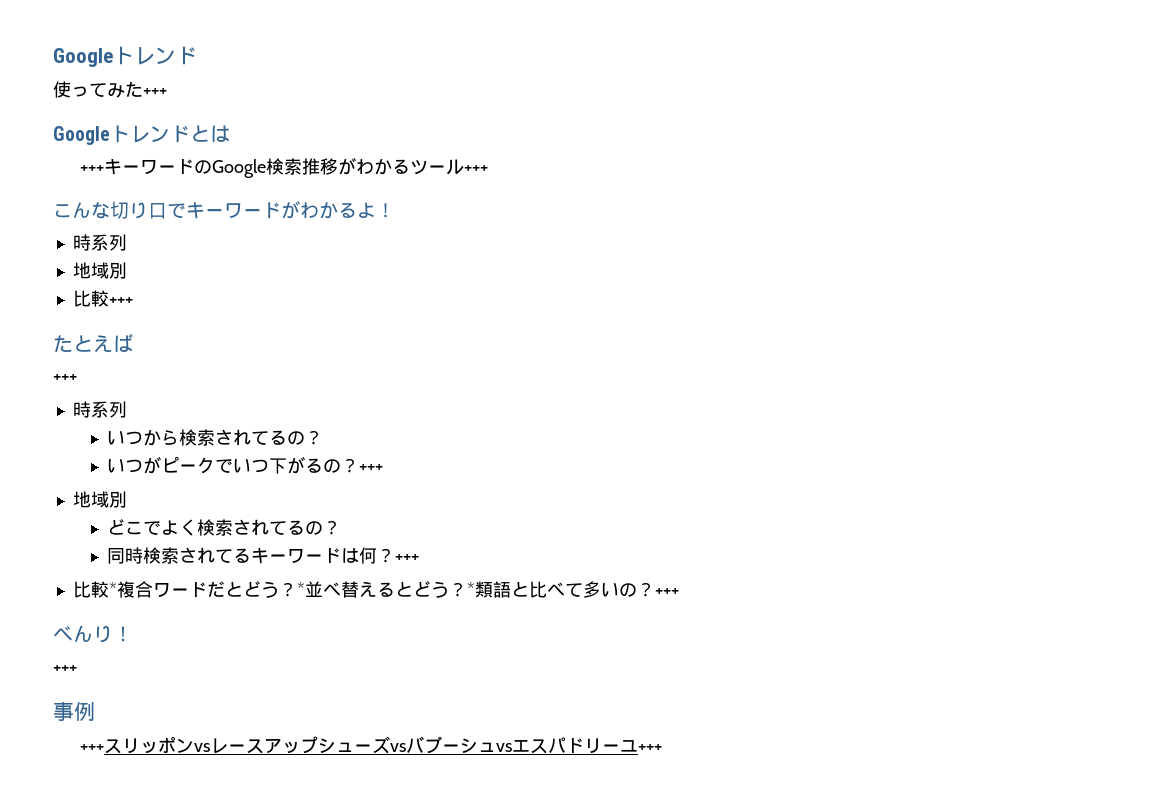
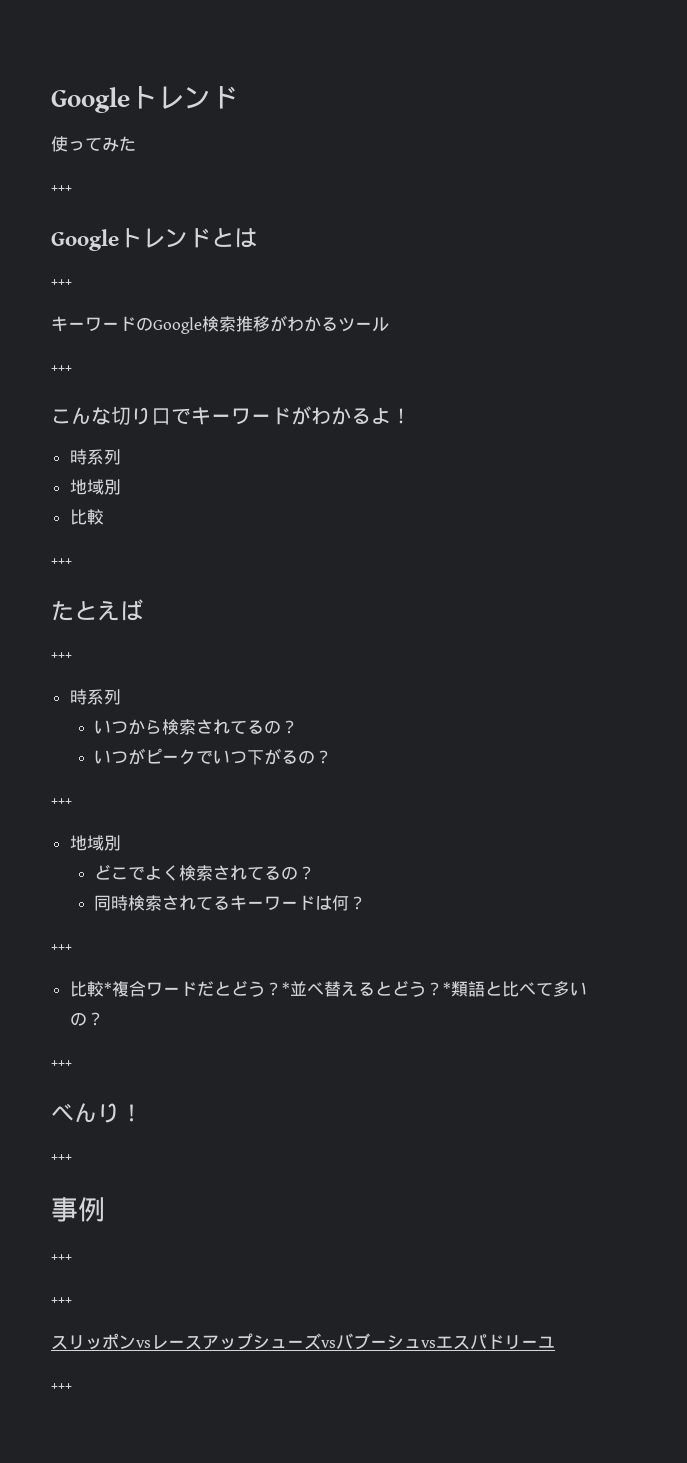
(143, 89) none -> (136, 143) //
(104, 169) none -> (72, 283) //
(464, 167) none -> (389, 324) //
(109, 298) none -> (104, 517) //
(360, 465) none -> (333, 757) //
(396, 555) none -> (367, 903) //
(655, 589) none -> (104, 1019) //
(104, 748) none -> [51,1297,72,1305] // +++ //
(638, 746) none -> (555, 1342) //

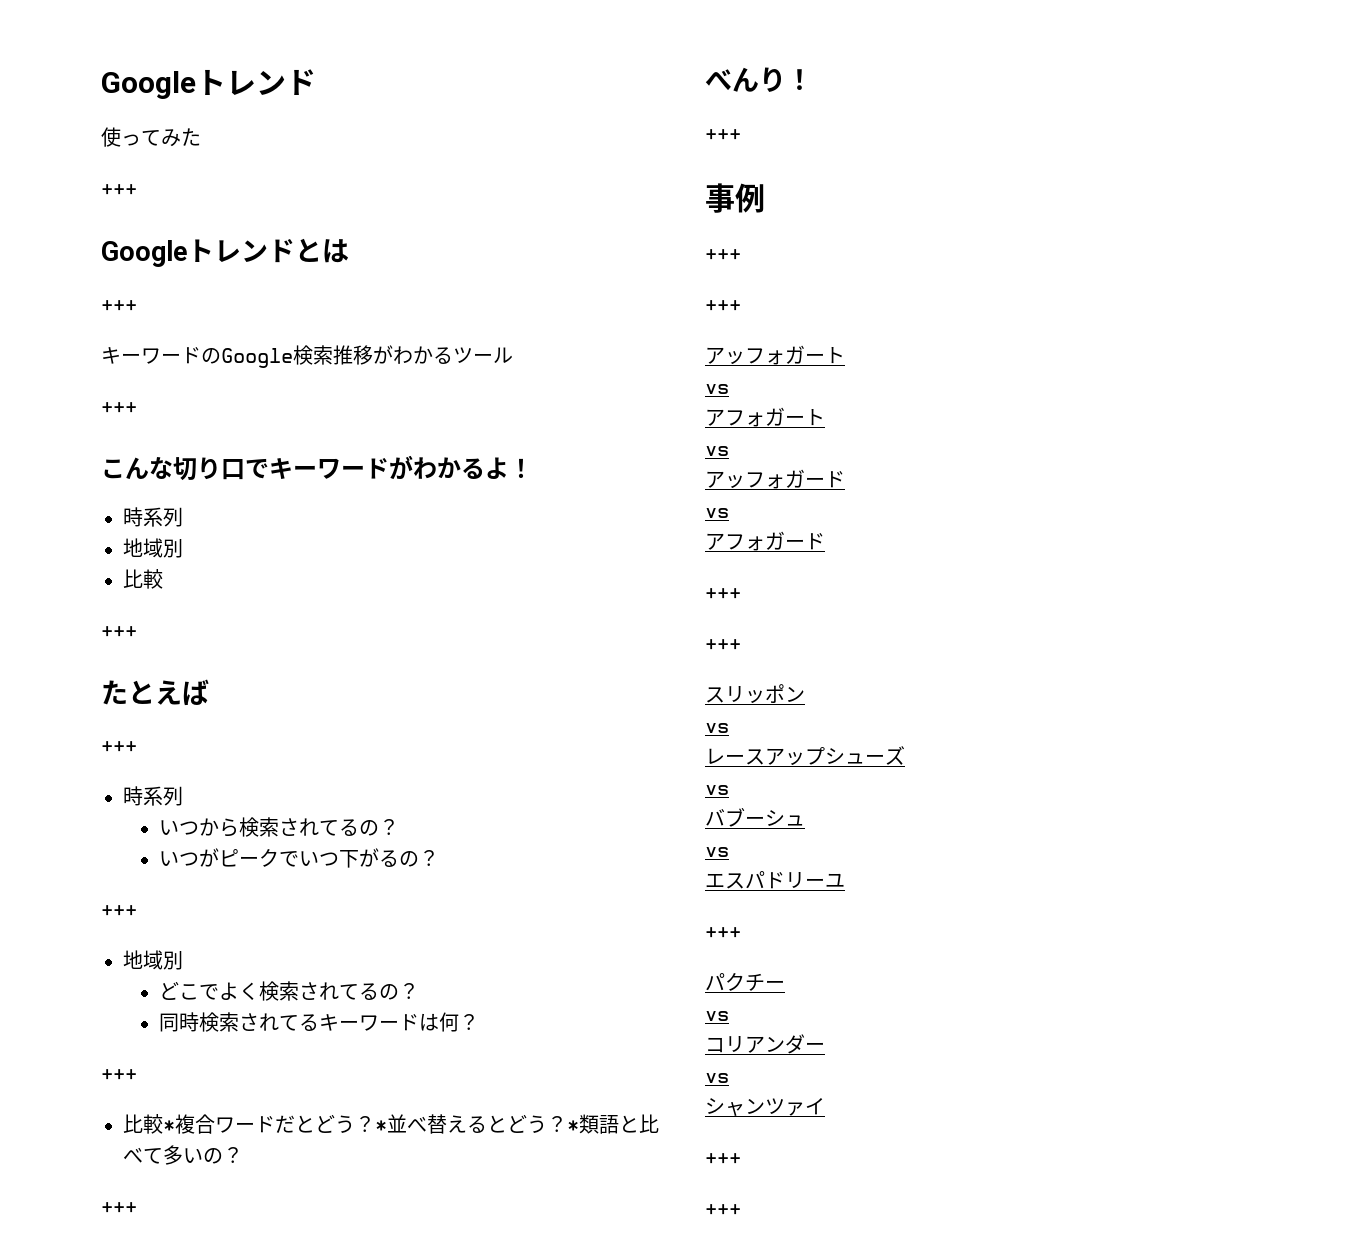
(72, 1301) none -> [705,345,845,365] [705,384,729,394] [705,407,825,427] [705,446,729,456] [705,469,845,489] [705,508,729,518] [705,531,825,551] [705,588,741,600] [705,639,741,651] // アッフォガート // vs // アフォガート // vs // アッフォガード // vs // アフォガード // +++ // +++
[136,1340,151,1348] vs -> [705,723,729,733] // vs //
[321,1340,336,1348] vs -> [705,785,729,795] // vs //
[421,1340,436,1348] vs -> [705,847,729,857] // vs //
(72, 1387) none -> [705,972,785,991] [705,1011,729,1021] [705,1034,825,1054] [705,1073,729,1083] [705,1098,825,1116] [705,1153,741,1165] [705,1204,741,1216] // パクチー // vs // コリアンダー // vs // シャンツァイ // +++ // +++

